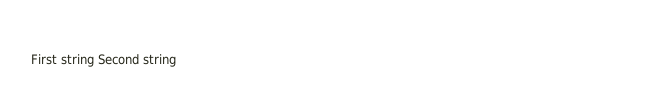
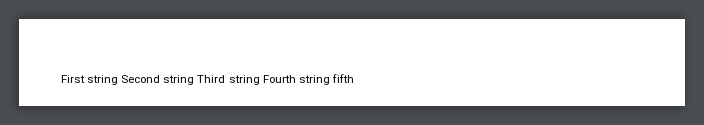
(176, 60) none -> [197,74,354,85] Third string Fourth string fifth

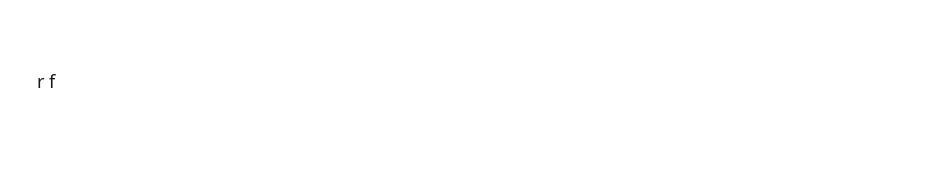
[61,74,354,85] First string Second string Third string Fourth string fifth -> [37,74,56,88] r f

